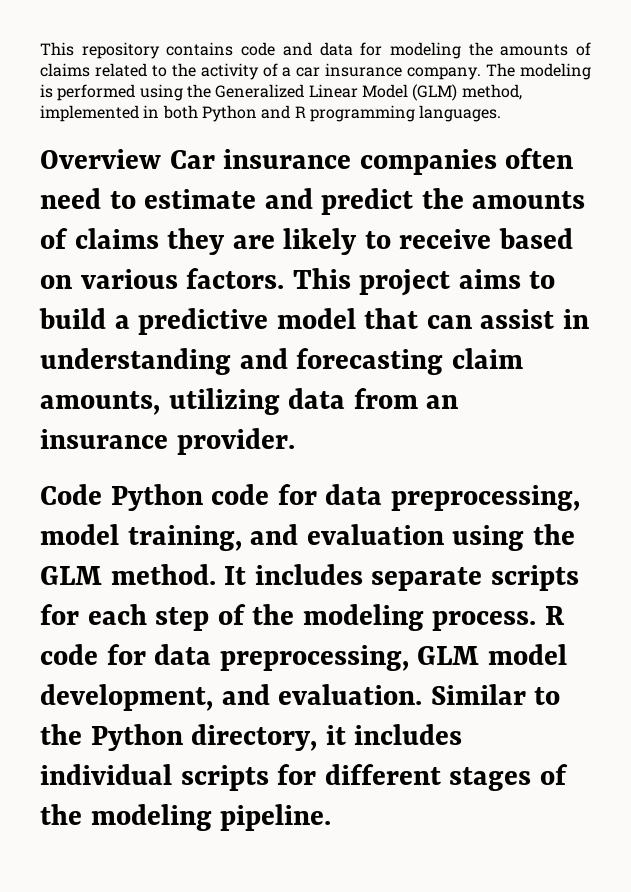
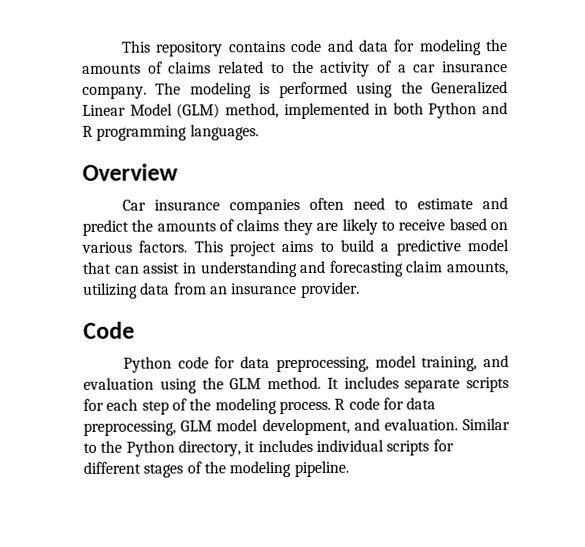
(161, 159) none -> (178, 172) //
(102, 494) none -> (135, 330) //

